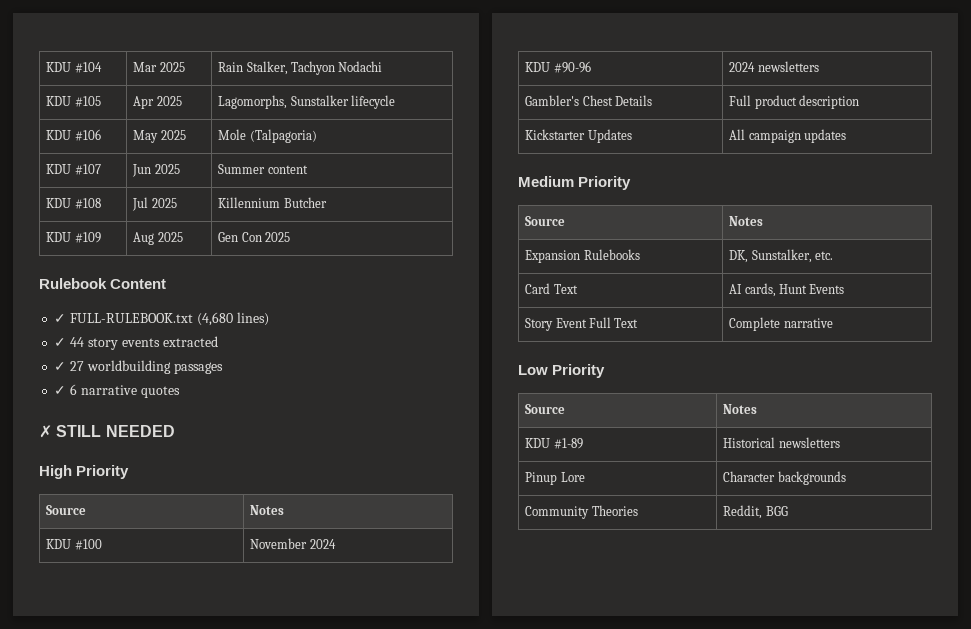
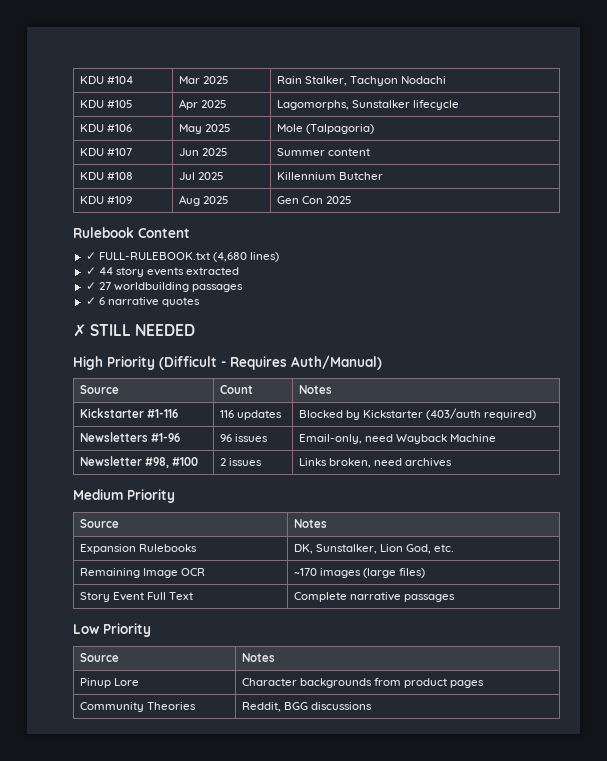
[46,505,87,515] [250,505,285,515] [46,539,102,550] [250,538,336,549] [525,61,591,73] [729,61,819,72] [525,95,652,106] [729,95,859,109] [525,129,632,143] [729,129,846,143] // Source | Notes // KDU #100 | November 2024 // KDU #90-96 | 2024 newsletters // Gambler's Chest Details | Full product description // Kickstarter Updates | All campaign updates -> [159,355,382,370] [79,385,119,394] [219,385,253,394] [298,385,332,394] [79,408,178,418] [219,410,282,420] [298,408,537,420] [79,432,180,442] [219,434,268,442] [298,434,496,444] [79,456,198,468] [219,458,262,466] [298,458,452,468] (Difficult - Requires Auth/Manual) // Source | Count | Notes // Kickstarter #1-116 | 116 updates | Blocked by Kickstarter (403/auth required) // Newsletters #1-96 | 96 issues | Email-only, need Wayback Machine // Newsletter #98, #100 | 2 issues | Links broken, need archives
(812, 256) none -> [379,544,431,554] Lion God,
[525,283,578,294] [729,283,845,297] Card Text | AI cards, Hunt Events -> [79,568,205,578] [293,568,425,578] Remaining Image OCR | ~170 images (large files)
(833, 323) none -> [403,594,455,602] passages
[525,438,583,449] [723,437,840,448] // KDU #1-89 | Historical newsletters -> (275, 657) none
(846, 478) none -> [373,678,485,688] from product pages
(788, 511) none -> [310,702,372,710] discussions

